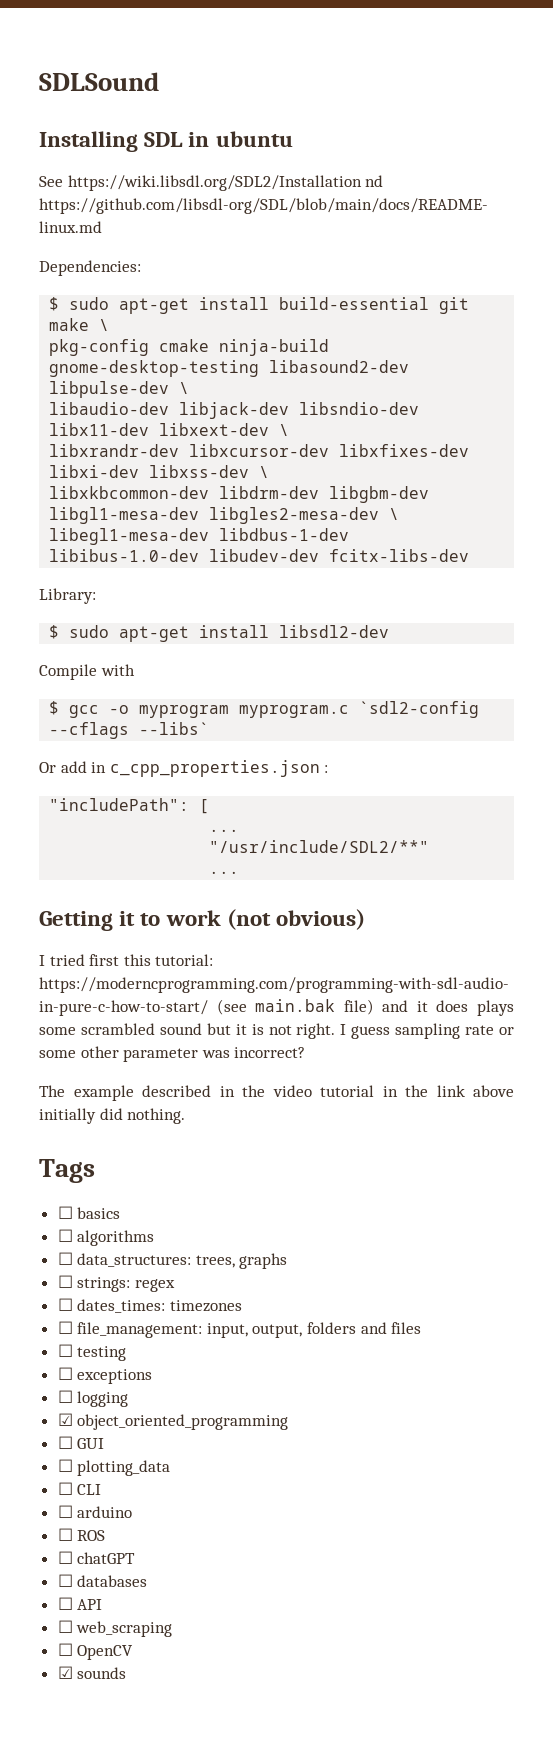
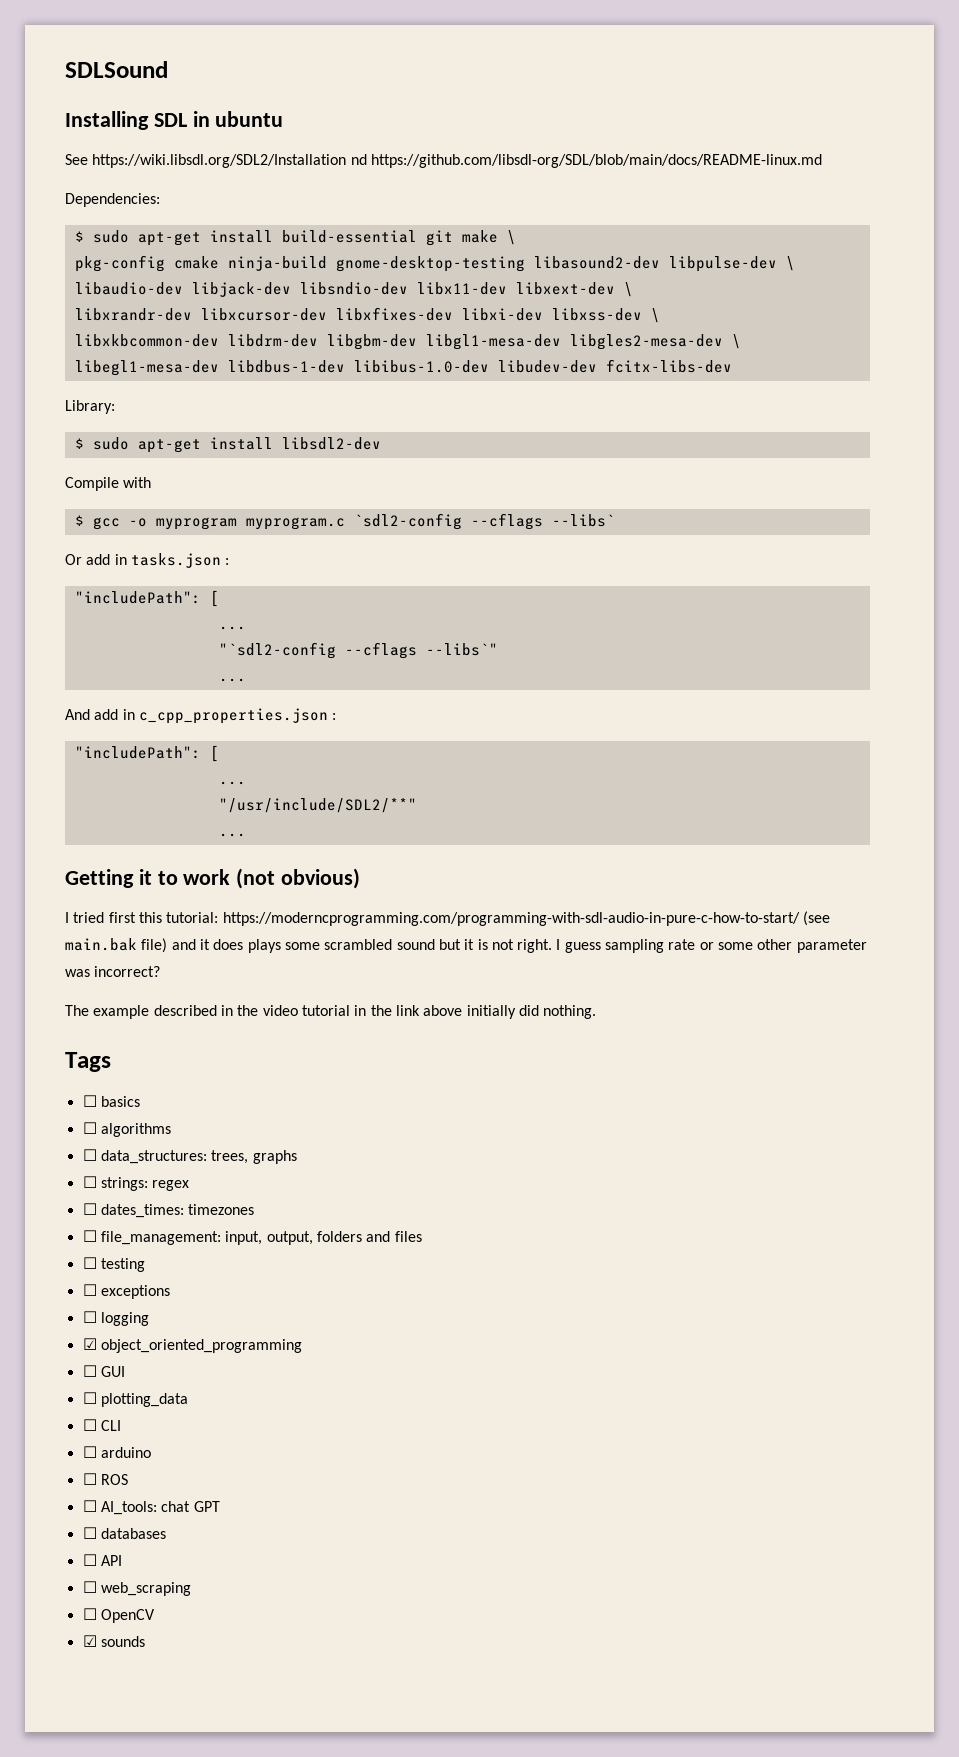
(107, 767) none -> [130,553,230,568] [74,590,219,607] [218,626,246,630] [218,642,498,659] [218,678,246,682] [65,709,135,720] tasks.json : // "includePath": [ // ... // "`sdl2-config --cflags --libs`" // ... // And add in
[77,1552,136,1564] chatGPT -> [100,1501,220,1515] AI_tools: chat GPT

